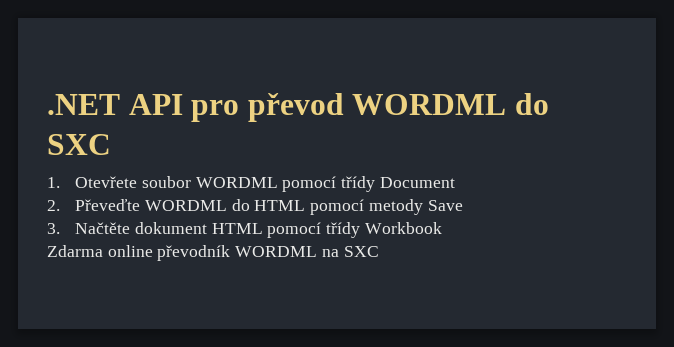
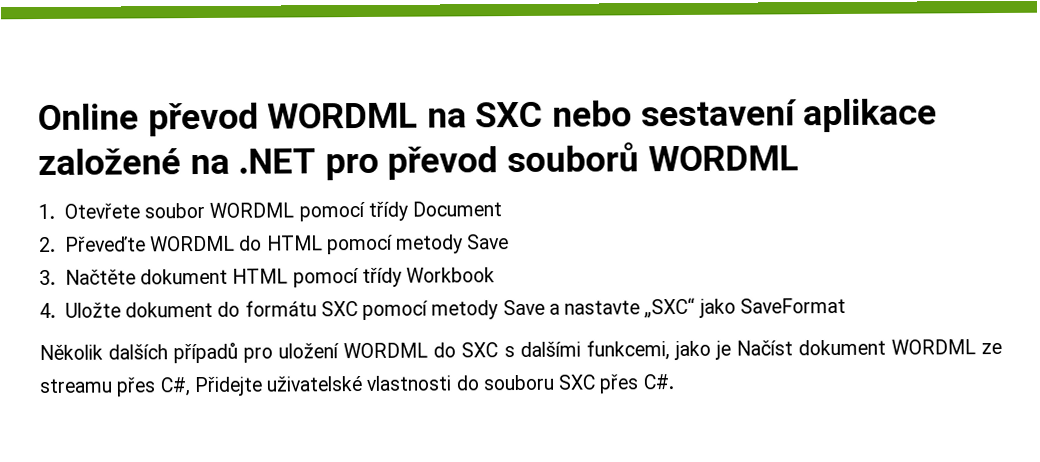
[47,94,183,115] .NET API -> [38,98,938,137] [38,148,317,176] Online převod WORDML na SXC nebo sestavení aplikace založené na .NET
[352,93,549,115] [47,134,111,155] WORDML do SXC -> [506,142,799,173] souborů WORDML
[47,245,379,261] Zdarma online převodník WORDML na SXC -> [39,297,846,320] [39,339,1002,364] [39,374,674,397] 4. Uložte dokument do formátu SXC pomocí metody Save a nastavte „SXC“ jako SaveFormat // Několik dalších případů pro uložení WORDML do SXC s dalšími funkcemi, jako je Načíst dokument WORDML ze streamu přes C#, Přidejte uživatelské vlastnosti do souboru SXC přes C#.

